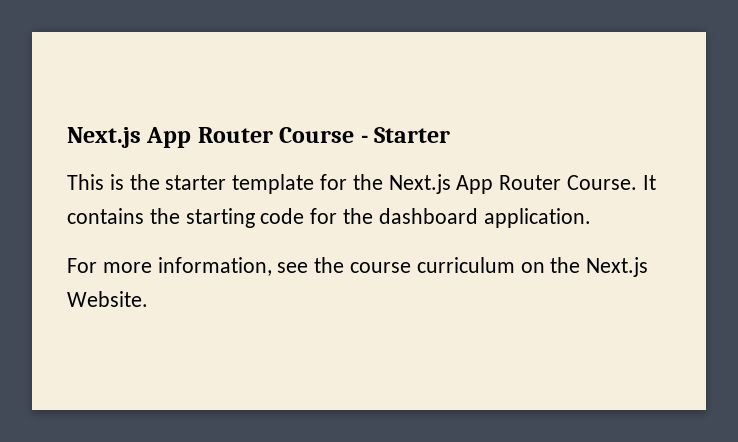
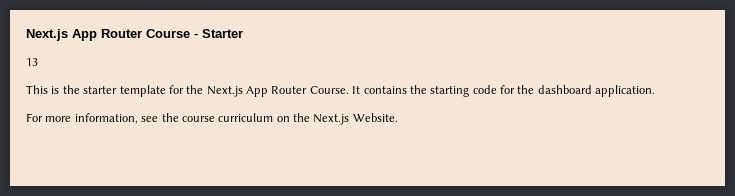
(451, 135) none -> [26,58,38,66] // 13

